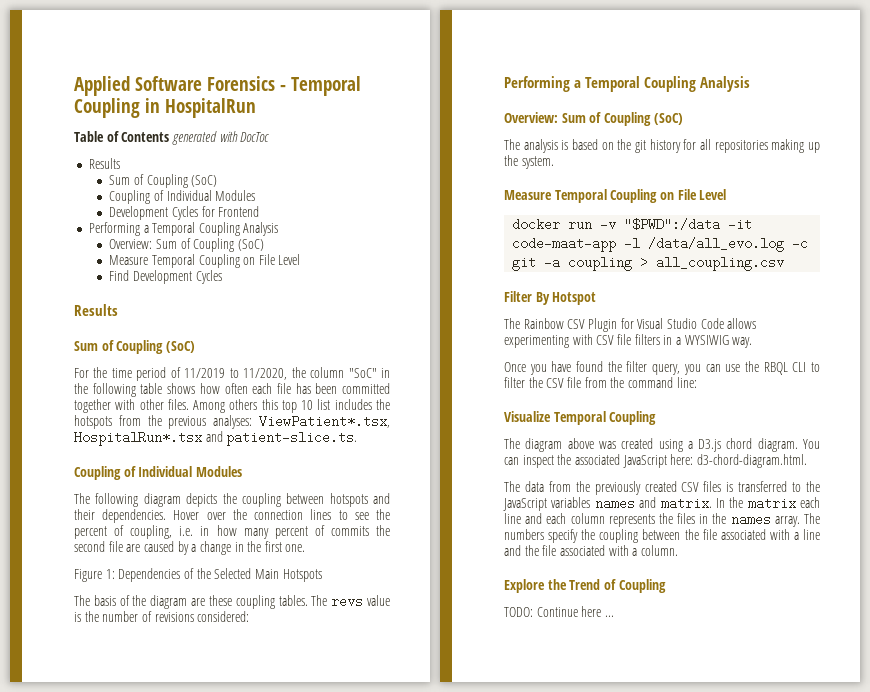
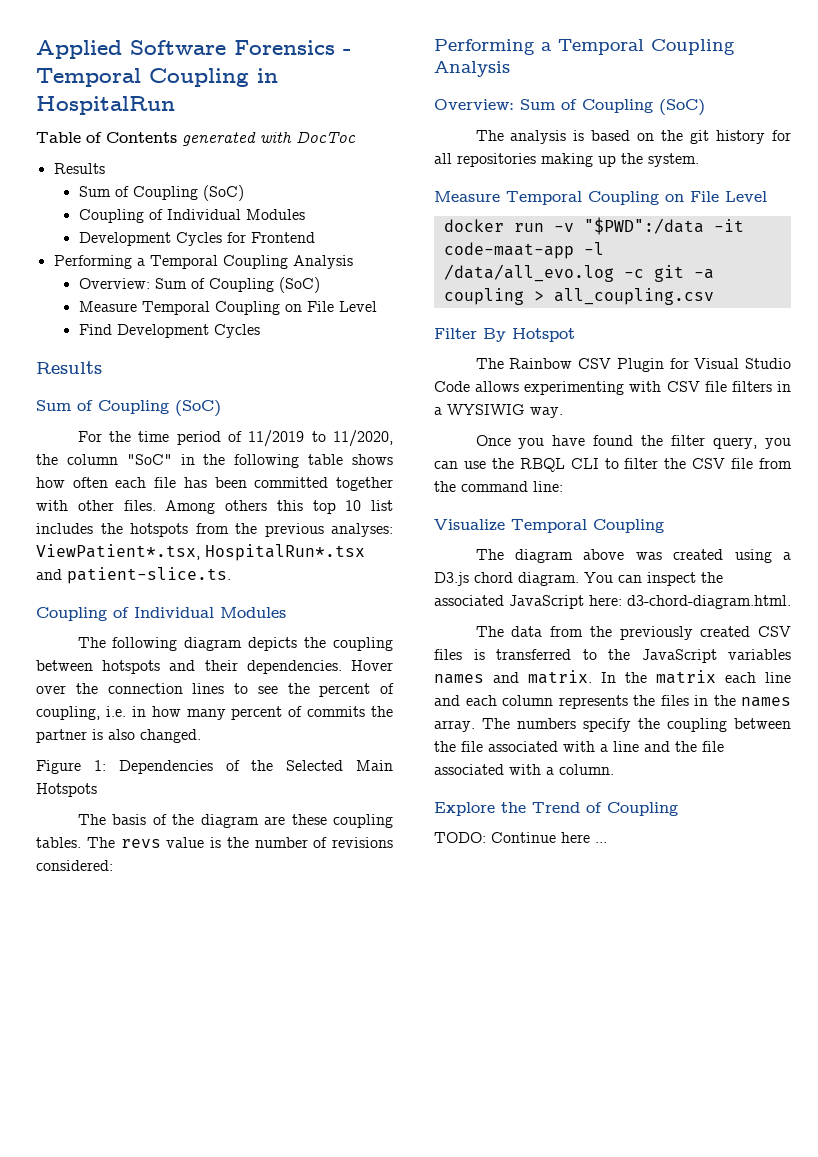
[74,541,306,555] second file are caused by a change in the first one. -> [36,729,201,743] partner is also changed.

